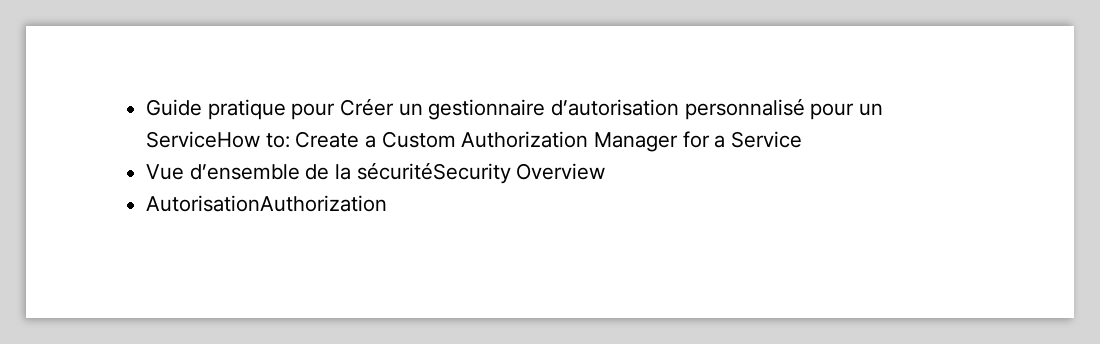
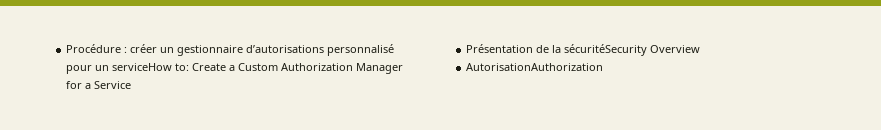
[146,98,395,120] Guide pratique pour Créer -> [66,44,158,53] Procédure : créer
[551,99,680,116] d’autorisation -> [246,45,325,53] d’autorisations
[146,131,261,148] ServiceHow -> [112,63,173,71] serviceHow
[146,164,300,180] Vue d’ensemble -> [466,44,534,53] Présentation

